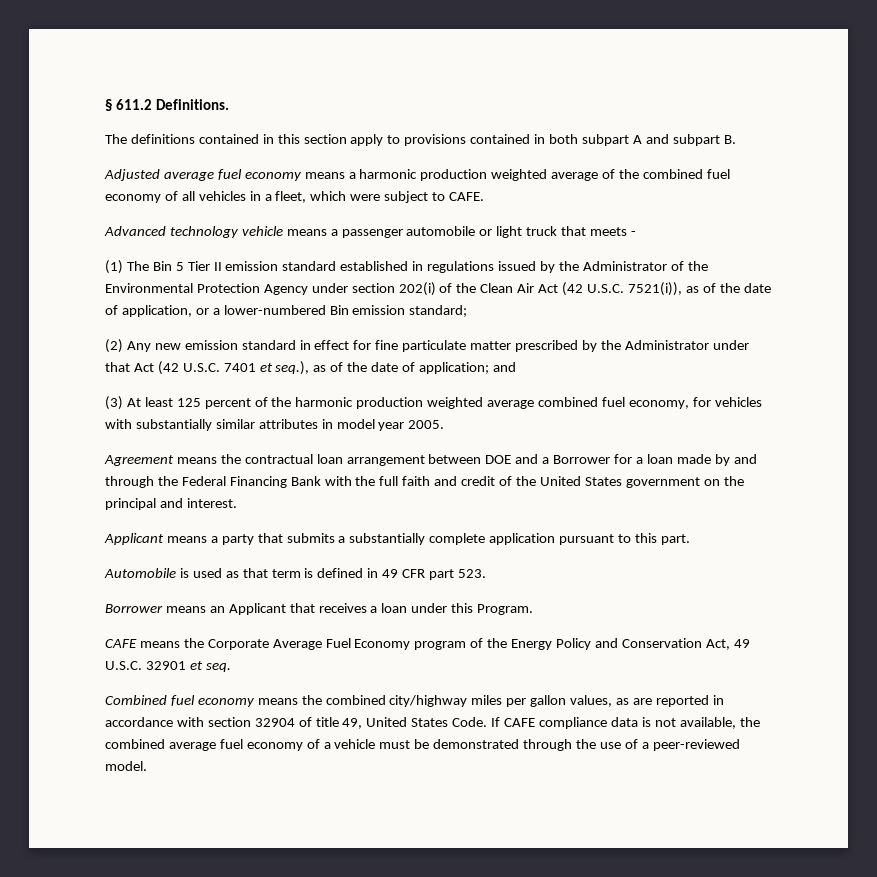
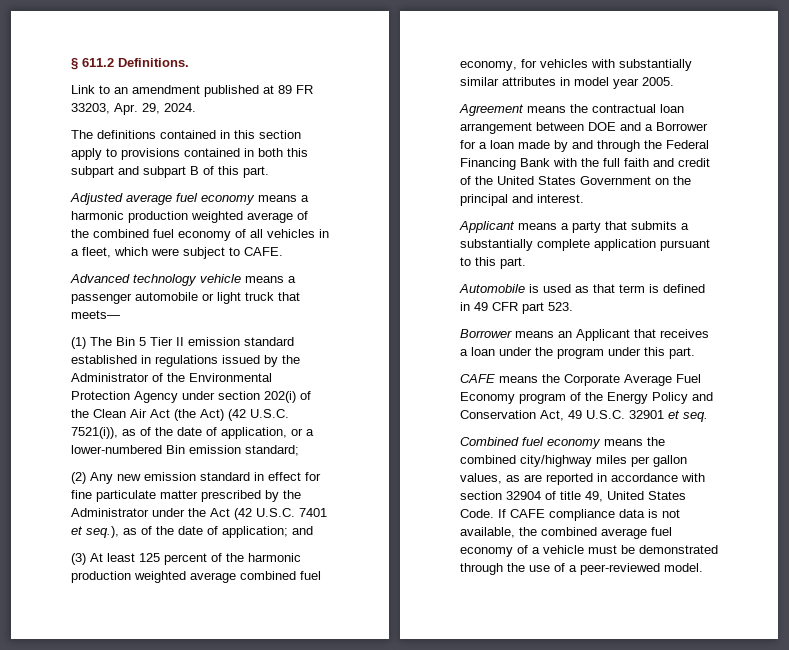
(229, 104) none -> [71,85,313,97] [71,103,196,115] // Link to an amendment published at 89 FR 33203, Apr. 29, 2024.
[581,134,736,146] subpart A and subpart B. -> [287,148,308,157] [71,166,269,178] this subpart and subpart B of this part.
[590,227,636,236] meets - -> [71,310,120,319] meets—
(559, 288) none -> [174,409,224,421] (the Act)
[105,362,130,372] that -> [188,508,206,517] the
[625,477,700,488] government -> [580,176,651,185] Government
[451,603,534,615] this Program. -> [535,347,695,359] the program under this part.

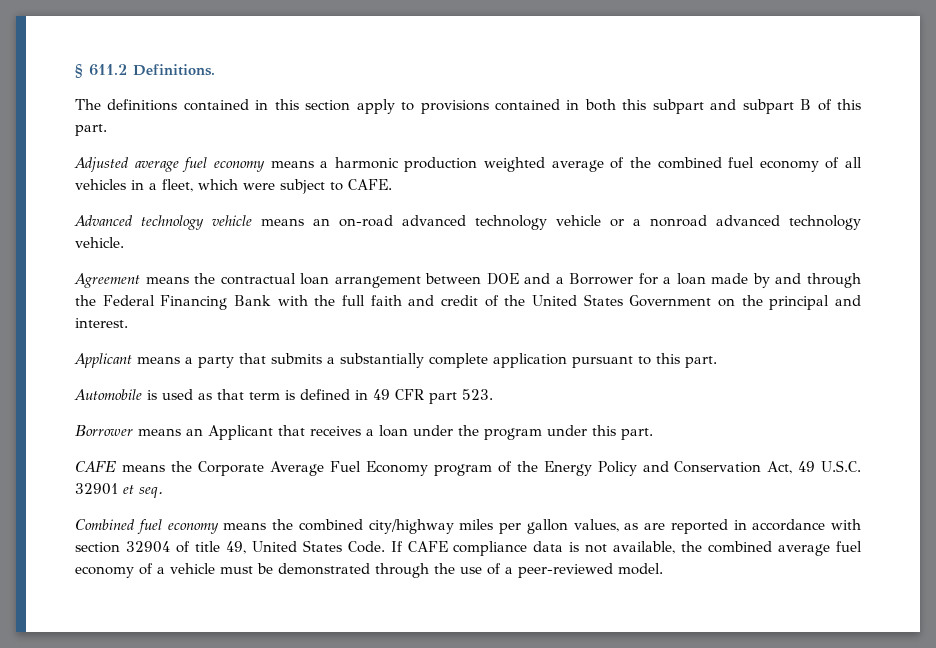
[71,85,313,97] [71,103,196,115] // Link to an amendment published at 89 FR 33203, Apr. 29, 2024. -> (215, 70) none
[288,276,296,283] [71,292,300,304] [71,310,120,319] [71,337,294,349] [71,355,300,367] [71,373,272,382] [71,391,311,403] [71,409,289,421] [71,427,314,439] [71,445,299,456] [71,472,321,484] [71,490,301,502] [71,508,327,520] [71,526,313,538] [71,553,301,565] [71,571,321,583] [460,59,692,71] [460,77,674,89] a passenger automobile or light truck that meets— // (1) The Bin 5 Tier II emission standard established in regulations issued by the Administrator of the Environmental Protection Agency under section 202(i) of the Clean Air Act (the Act) (42 U.S.C. 7521(i)), as of the date of application, or a lower-numbered Bin emission standard; // (2) Any new emission standard in effect for fine particulate matter prescribed by the Administrator under the Act (42 U.S.C. 7401 et seq.), as of the date of application; and // (3) At least 125 percent of the harmonic production weighted average combined fuel economy, for vehicles with substantially similar attributes in model year 2005. -> [313,215,861,230] [75,237,124,248] an on-road advanced technology vehicle or a nonroad advanced technology vehicle.

